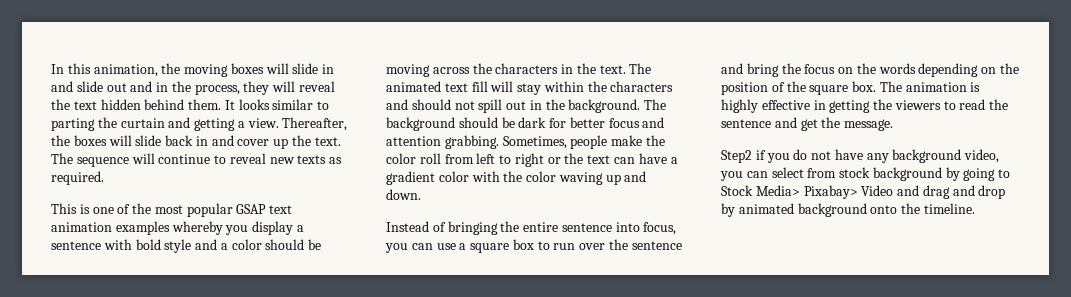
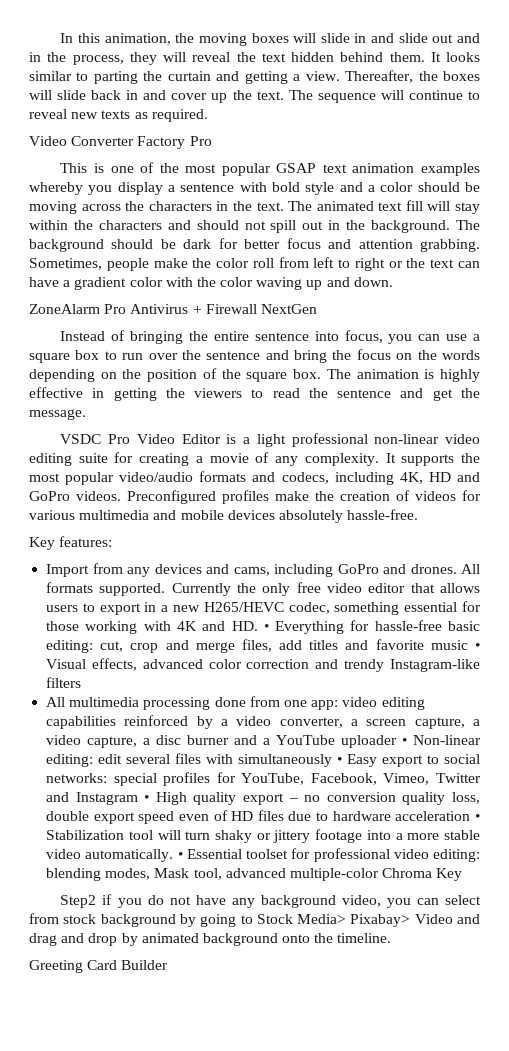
(104, 178) none -> [29,136,212,149] // Video Converter Factory Pro
(421, 194) none -> [29,304,317,314] // ZoneAlarm Pro Antivirus + Firewall NextGen
(894, 125) none -> [60,433,480,447] [29,452,480,466] [29,471,480,485] [29,490,481,504] [29,509,419,523] [29,536,113,550] [46,563,480,577] [46,582,480,596] [46,601,481,615] [46,620,480,634] [46,639,481,653] [46,658,481,672] [46,677,82,688] [46,696,425,710] [46,715,480,729] [46,735,481,748] [46,753,480,767] [46,772,481,786] [46,792,480,805] [46,810,480,824] [46,829,481,843] [46,848,480,862] [46,868,463,881] // VSDC Pro Video Editor is a light professional non-linear video editing suite for creating a movie of any complexity. It supports the most popular video/audio formats and codecs, including 4K, HD and GoPro videos. Preconfigured profiles make the creation of videos for various multimedia and mobile devices absolutely hassle-free. // Key features: // Import from any devices and cams, including GoPro and drones. All formats supported. Сurrently the only free video editor that allows users to export in a new H265/HEVC codec, something essential for those working with 4K and HD. • Everything for hassle-free basic editing: cut, crop and merge files, add titles and favorite music • Visual effects, advanced color correction and trendy Instagram-like filters // All multimedia processing done from one app: video editing capabilities reinforced by a video converter, a screen capture, a video capture, a disc burner and a YouTube uploader • Non-linear editing: edit several files with simultaneously • Easy export to social networks: special profiles for YouTube, Facebook, Vimeo, Twitter and Instagram • High quality export – no conversion quality loss, double export speed even of HD files due to hardware acceleration • Stabilization tool will turn shaky or jittery footage into a more stable video automatically. • Essential toolset for professional video editing: blending modes, Mask tool, advanced multiple-color Chroma Key
(975, 208) none -> [29,960,169,973] // Greeting Card Builder

